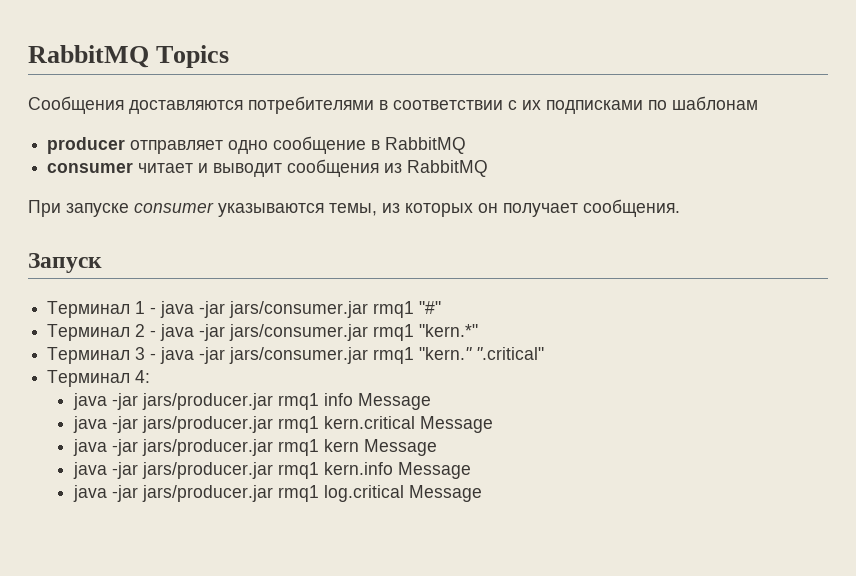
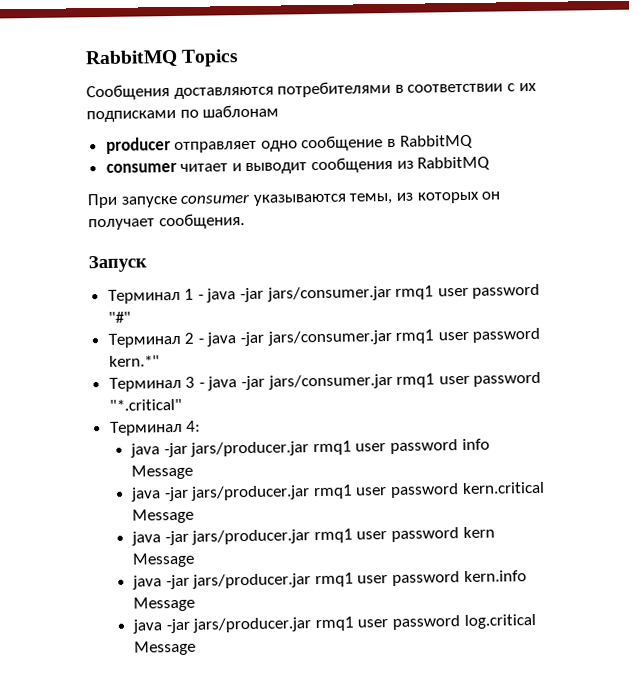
(415, 309) none -> [437,283,541,299] user password
[419,324,479,337] "kern.*" -> [437,327,541,343] [108,355,160,367] user password kern.*"
[419,347,545,360] "kern." ".critical" -> [438,371,542,387] [108,398,182,411] user password "*.critical"
(319, 401) none -> [355,439,459,455] user password
(319, 424) none -> [355,483,460,499] user password
(319, 447) none -> [356,527,460,543] user password
(319, 470) none -> [357,571,461,587] user password
(319, 493) none -> [357,615,461,631] user password

